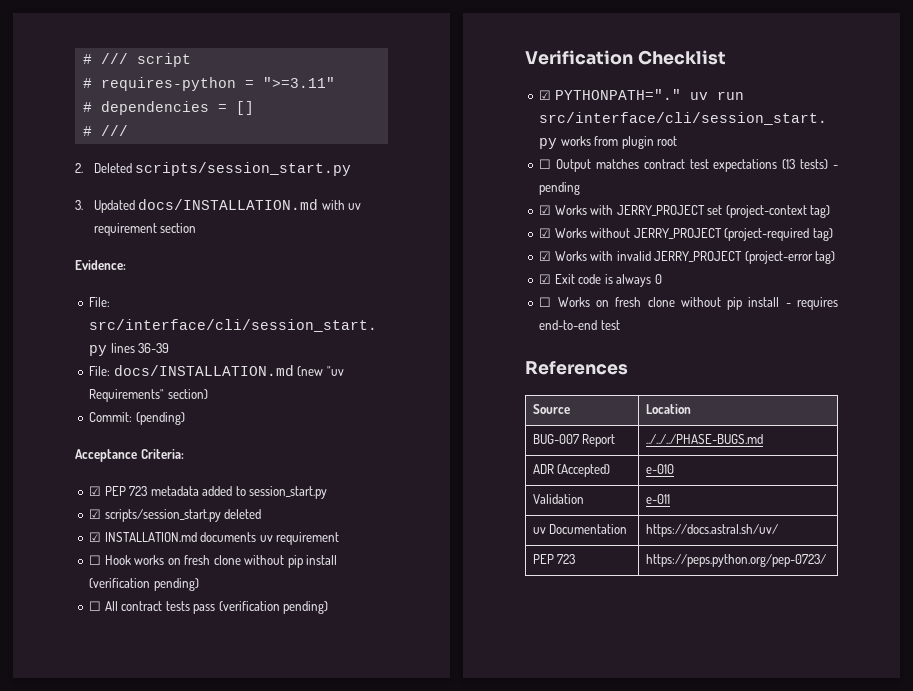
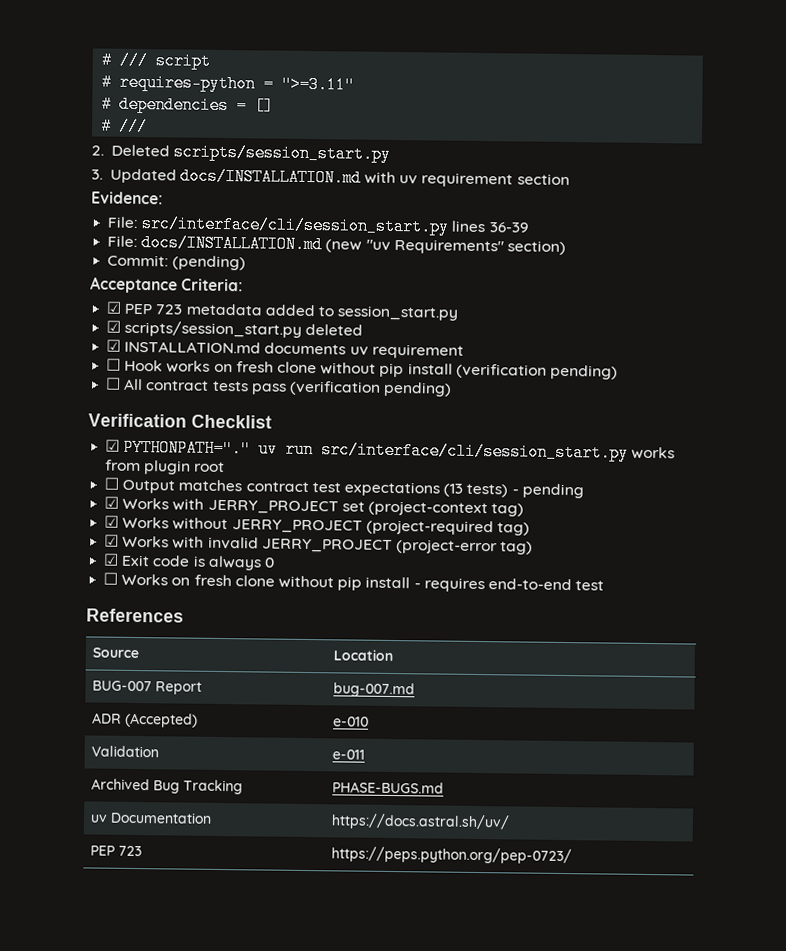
[645,434,763,444] ../../../PHASE-BUGS.md -> [332,682,415,698] bug-007.md
(670, 499) none -> [90,778,243,795] [331,781,444,794] // Archived Bug Tracking | PHASE-BUGS.md

